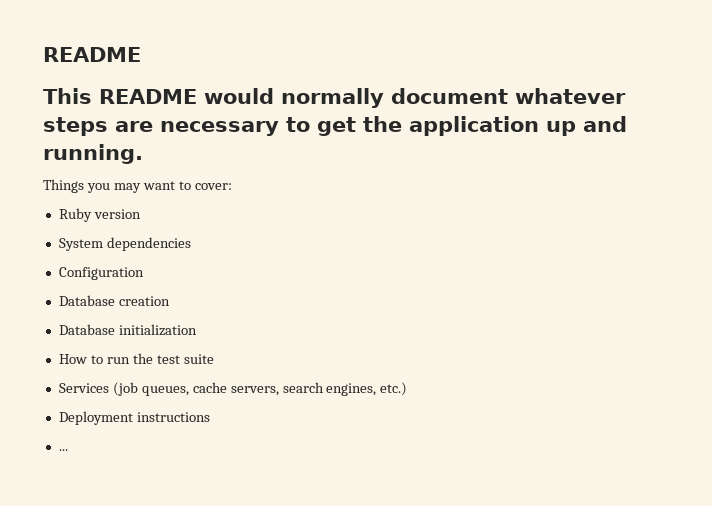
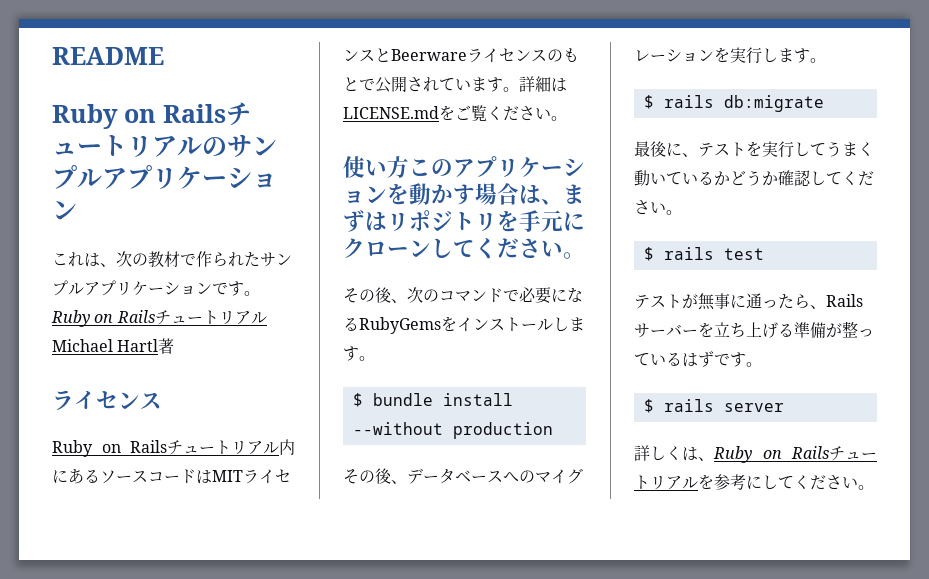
[43,88,626,108] [43,116,627,136] [43,144,143,164] [43,179,232,193] [58,208,141,222] [58,237,191,251] [58,267,144,280] [58,295,170,306] [58,324,197,336] [58,353,214,364] [58,382,408,396] [58,411,210,425] [58,449,68,451] This README would normally document whatever steps are necessary to get the application up and running. // Things you may want to cover: // Ruby version // System dependencies // Configuration // Database creation // Database initialization // How to run the test suite // Services (job queues, cache servers, search engines, etc.) // Deployment instructions // ... -> [52,102,251,129] [52,134,277,157] [52,165,277,189] [52,201,77,220] [52,251,292,268] [52,280,260,296] [51,310,267,327] [52,338,175,354] [52,390,162,411] [52,439,295,457] [52,469,291,484] [343,48,579,63] [343,76,567,93] [343,105,567,122] [343,156,585,178] [343,183,585,205] [343,210,585,232] [343,238,585,259] [343,287,583,304] [343,316,585,334] [343,346,375,361] [352,393,513,407] [352,422,553,439] [343,468,583,484] [634,47,826,64] [643,95,824,112] [634,141,874,158] [634,170,874,186] [634,200,682,215] [643,247,764,261] [634,293,863,310] [634,321,874,338] [634,351,762,367] [643,399,784,413] [634,445,877,463] [634,474,874,490] Ruby on Railsチュートリアルのサンプルアプリケーション // これは、次の教材で作られたサンプルアプリケーションです。Ruby on RailsチュートリアルMichael Hartl著 // ライセンス // Ruby on Railsチュートリアル内にあるソースコードはMITライセンスとBeerwareライセンスのもとで公開されています。詳細はLICENSE.mdをご覧ください。 // 使い方このアプリケーションを動かす場合は、まずはリポジトリを手元にクローンしてください。 // その後、次のコマンドで必要になるRubyGemsをインストールします。 // $ bundle install --without production // その後、データベースへのマイグレーションを実行します。 // $ rails db:migrate // 最後に、テストを実行してうまく動いているかどうか確認してください。 // $ rails test // テストが無事に通ったら、Railsサーバーを立ち上げる準備が整っているはずです。 // $ rails server // 詳しくは、Ruby on Railsチュートリアルを参考にしてください。

